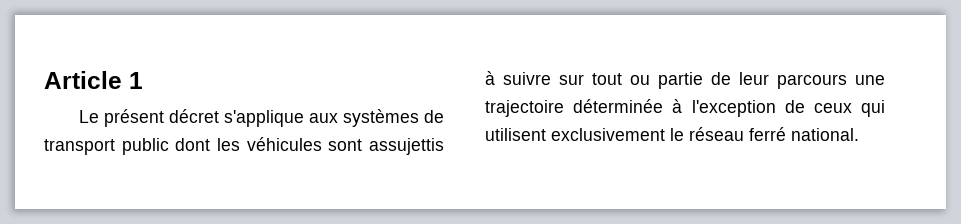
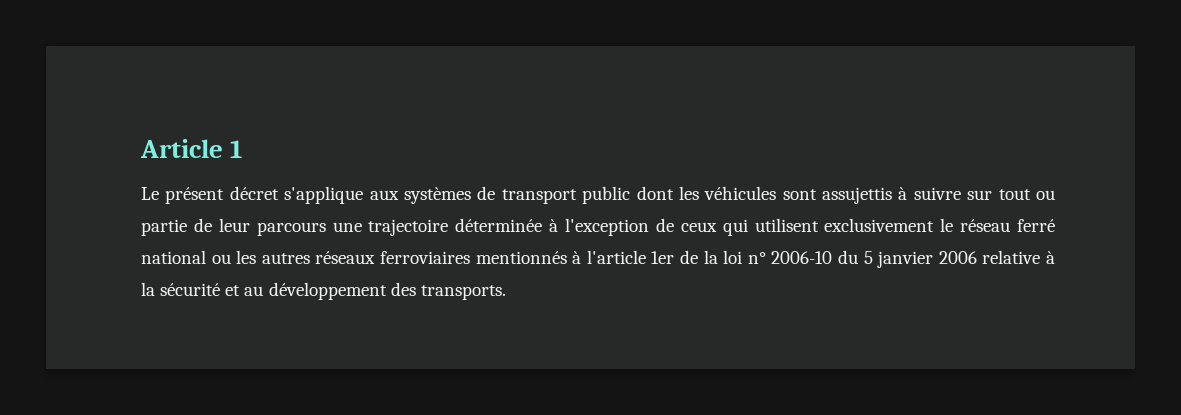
[791,128,859,141] national. -> [141,250,1056,268] [141,282,506,300] national ou les autres réseaux ferroviaires mentionnés à l'article 1er de la loi n° 2006-10 du 5 janvier 2006 relative à la sécurité et au développement des transports.

